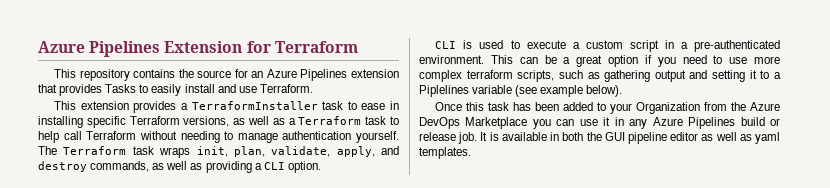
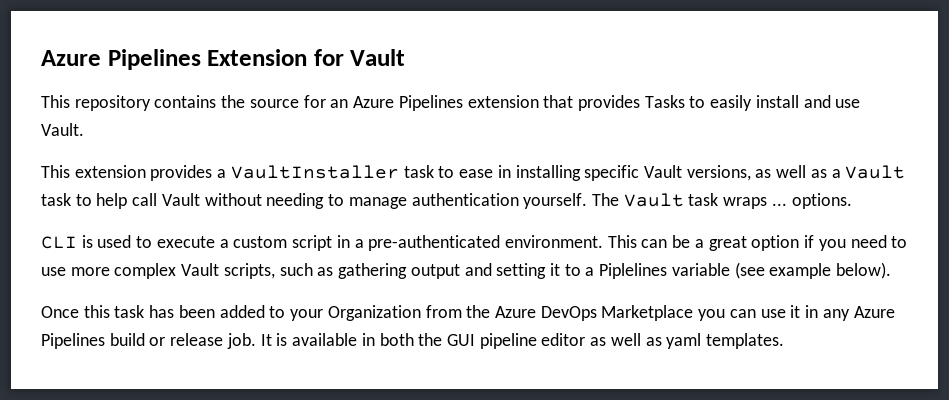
[274,41,358,53] Terraform -> [350,49,406,66] Vault
[259,84,313,93] Terraform. -> [41,123,84,136] Vault.
[191,101,318,110] TerraformInstaller -> [230,165,399,179] VaultInstaller
[129,116,180,125] Terraform -> [643,165,682,178] Vault
[298,116,362,125] Terraform -> [845,165,906,179] Vault
[86,131,137,140] Terraform -> [161,193,200,206] Vault
[63,146,127,155] Terraform -> [623,193,684,207] Vault
[196,146,399,157] [38,161,321,173] init, plan, validate, apply, and destroy commands, as well as providing a CLI option. -> [771,193,852,209] ... options.
[466,70,513,79] terraform -> [181,263,220,276] Vault

